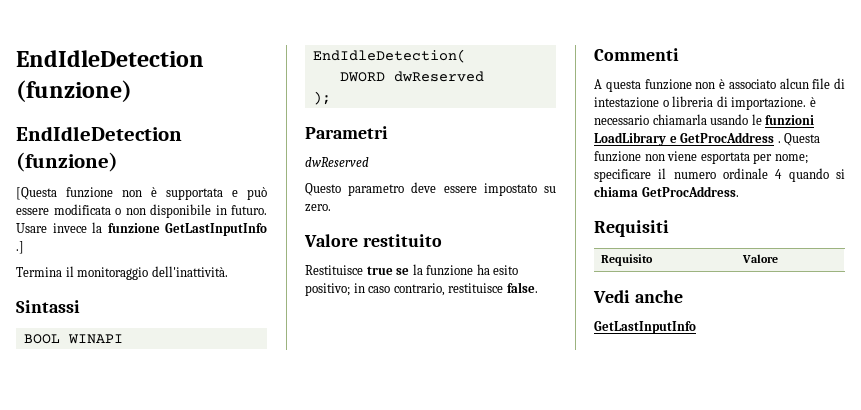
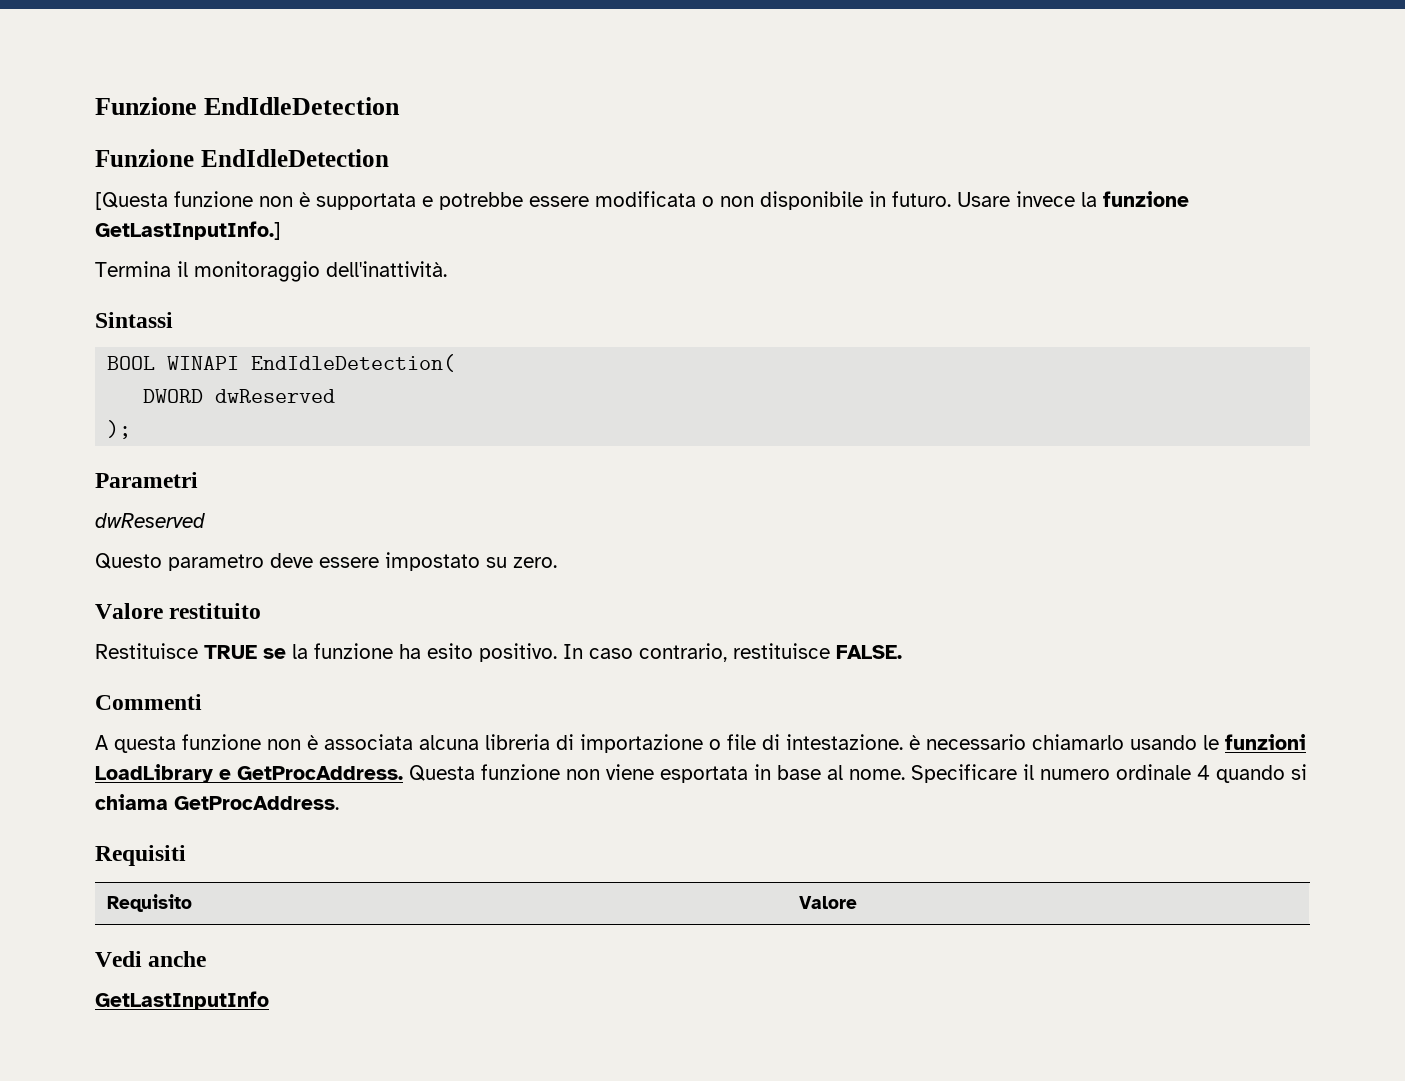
[16,50,204,67] [16,80,132,102] [16,126,182,141] [16,152,118,172] EndIdleDetection (funzione) // EndIdleDetection (funzione) -> [95,97,401,115] [95,149,389,167] Funzione EndIdleDetection // Funzione EndIdleDetection
[247,187,267,200] può -> [439,192,523,210] potrebbe
[165,223,267,236] [16,241,24,254] GetLastInputInfo .] -> [95,221,281,240] GetLastInputInfo.]
[366,266,393,275] true -> [204,645,257,659] TRUE
[305,283,365,296] positivo; in -> [479,643,583,662] positivo. In
[506,282,538,293] false. -> [836,645,902,659] FALSE.
[728,78,845,89] [594,96,807,110] associato alcun file di intestazione o libreria di importazione. -> [324,734,903,753] associata alcuna libreria di importazione o file di intestazione.
[652,114,707,125] chiamarla -> [1032,734,1124,750] chiamarlo
[680,132,781,143] GetProcAddress . -> [237,766,403,780] GetProcAddress.
[753,153,808,164] [594,169,651,182] per nome; specificare -> [754,764,1017,783] in base al nome. Specificare

